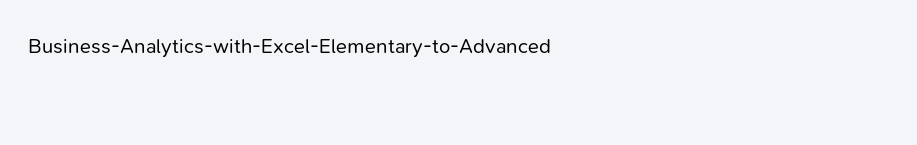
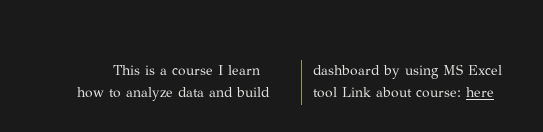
[28,39,551,58] Business-Analytics-with-Excel-Elementary-to-Advanced -> [112,65,260,76] [77,87,270,101] [313,64,502,79] [313,87,494,98] This is a course I learn how to analyze data and build dashboard by using MS Excel tool Link about course: here

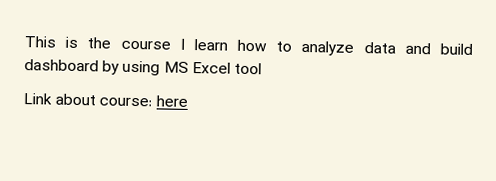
[159,68,167,75] a -> [87,37,112,49] the
(337, 92) none -> (262, 68) //

